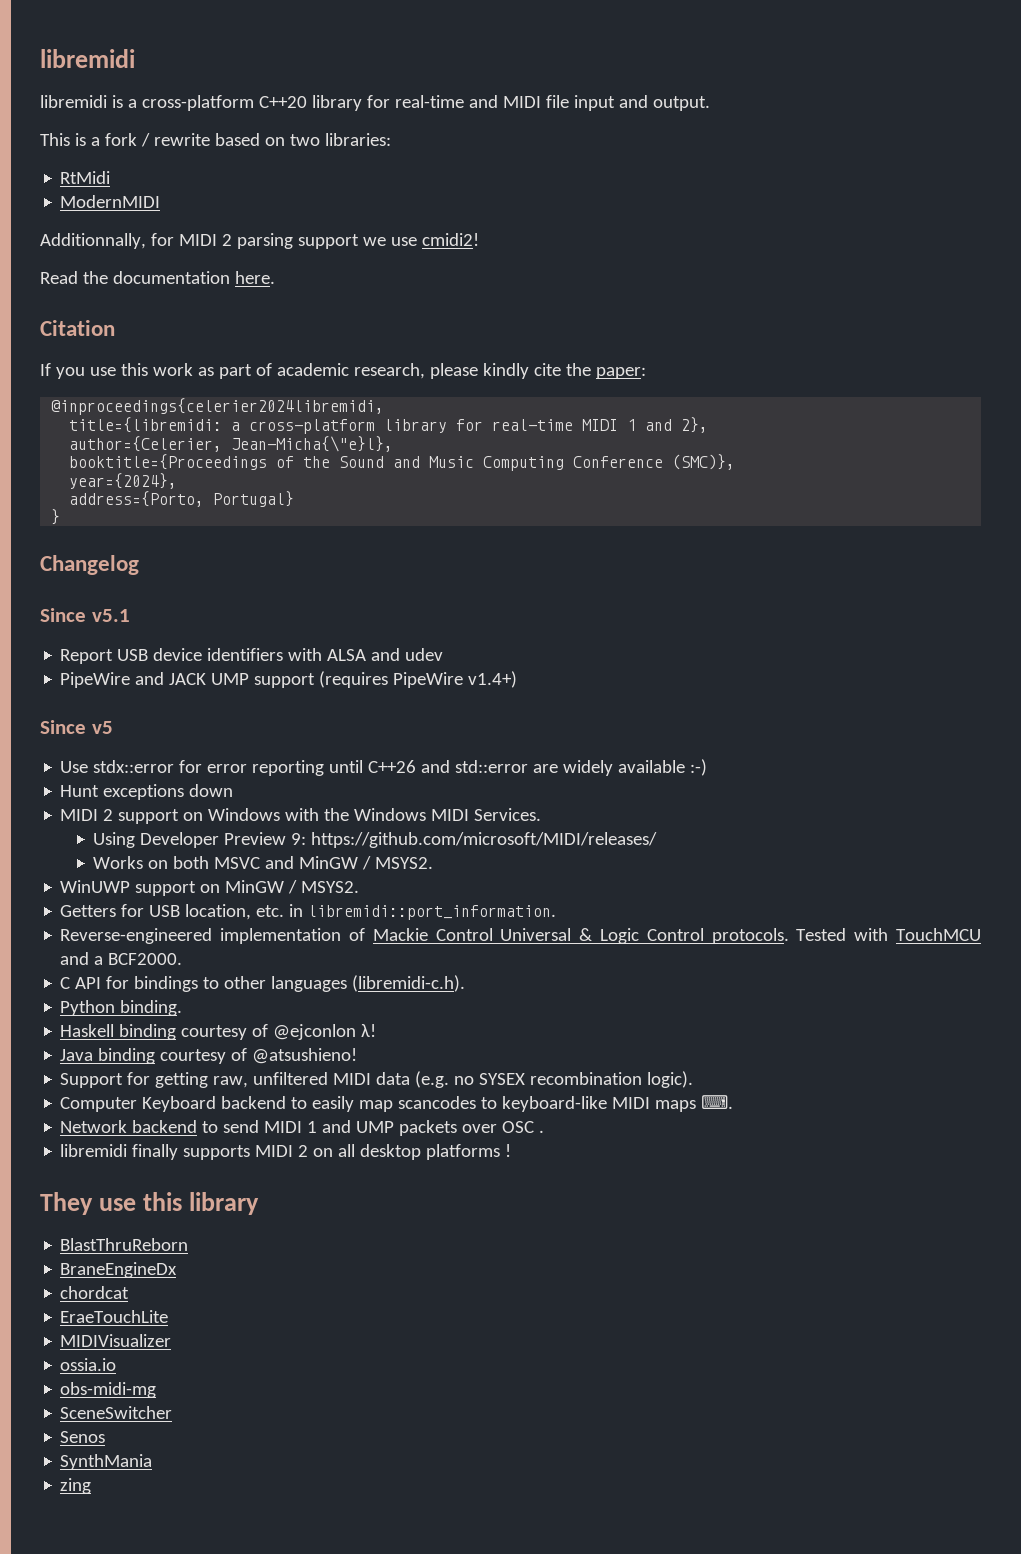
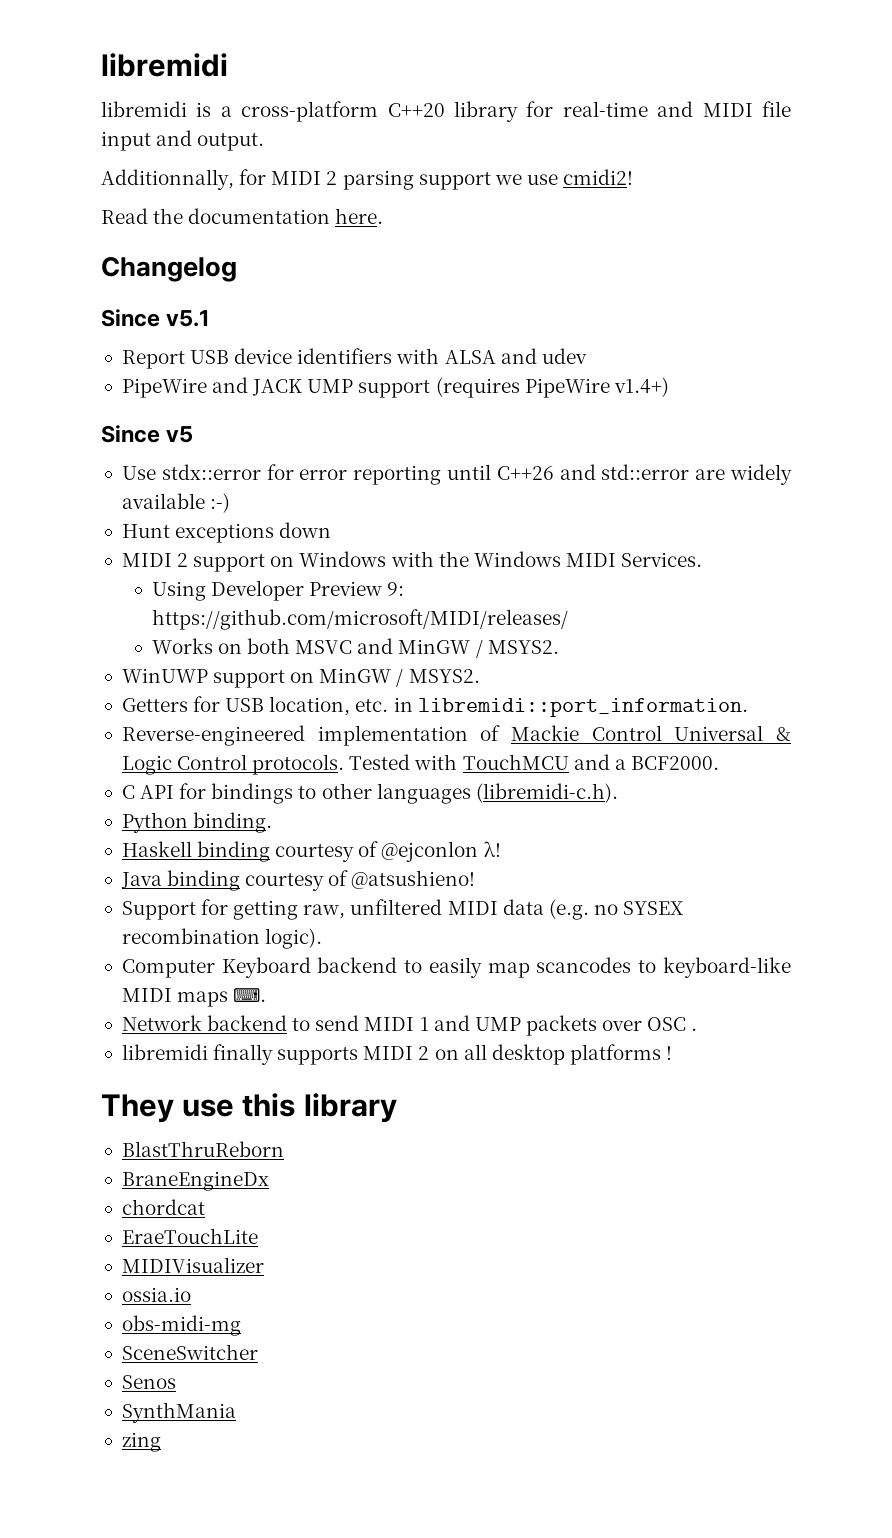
[40,133,391,147] [60,171,111,184] [60,195,161,208] // This is a fork / rewrite based on two libraries: // RtMidi // ModernMIDI -> (265, 142) none
[40,320,115,336] [40,363,646,379] [51,398,385,415] [69,417,709,434] [69,436,394,452] [69,454,736,471] [69,473,178,489] [69,491,295,507] [51,509,61,525] // Citation // If you use this work as part of academic research, please kindly cite the paper: // @inproceedings{celerier2024libremidi, // title={libremidi: a cross-platform library for real-time MIDI 1 and 2}, // author={Celerier, Jean-Micha{\"e}l}, // booktitle={Proceedings of the Sound and Music Computing Conference (SMC)}, // year={2024}, // address={Porto, Portugal} // } -> (384, 216) none

